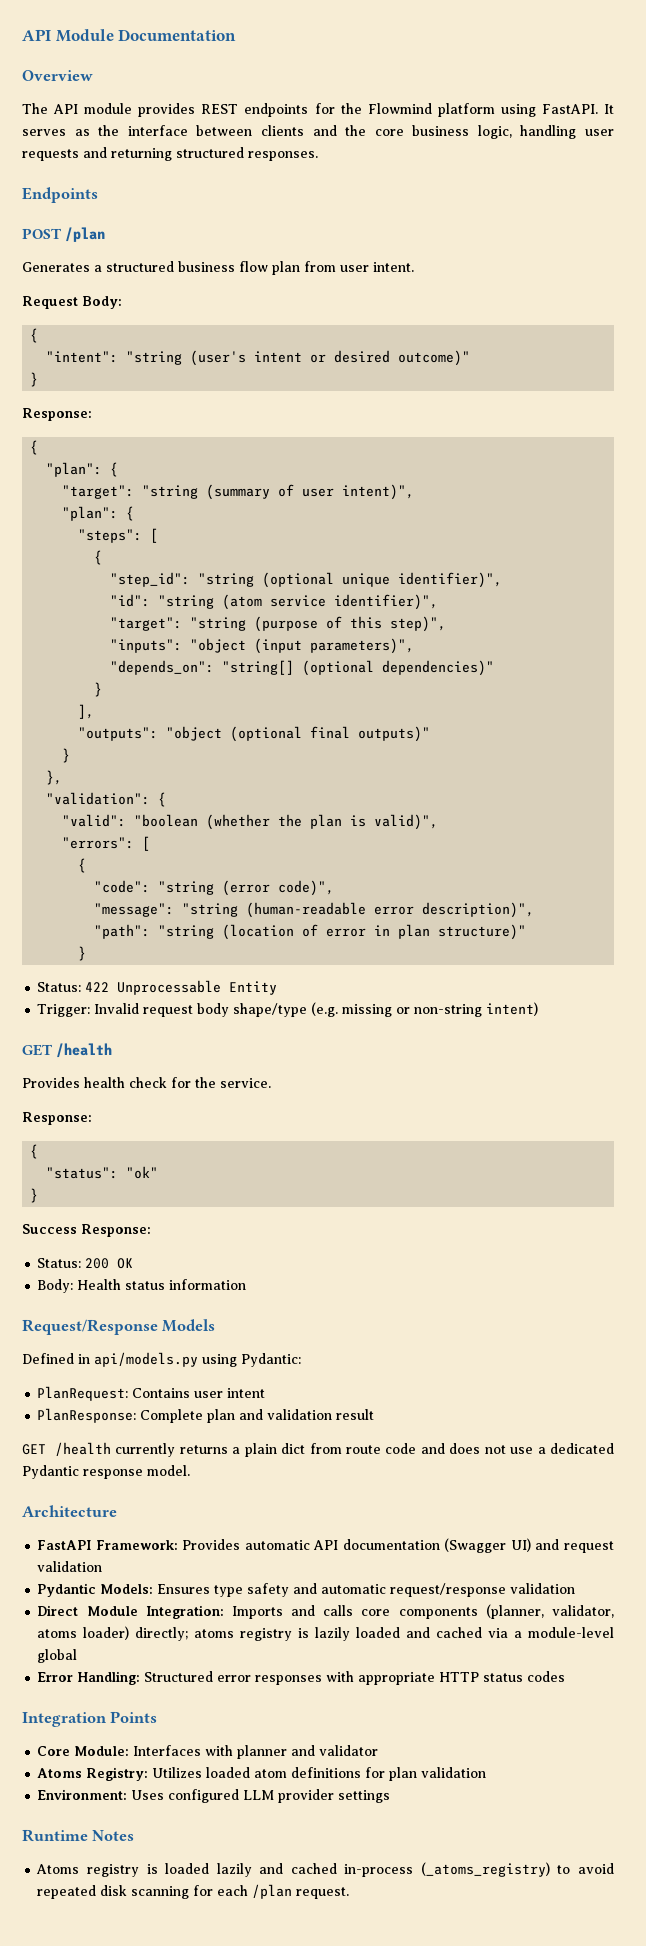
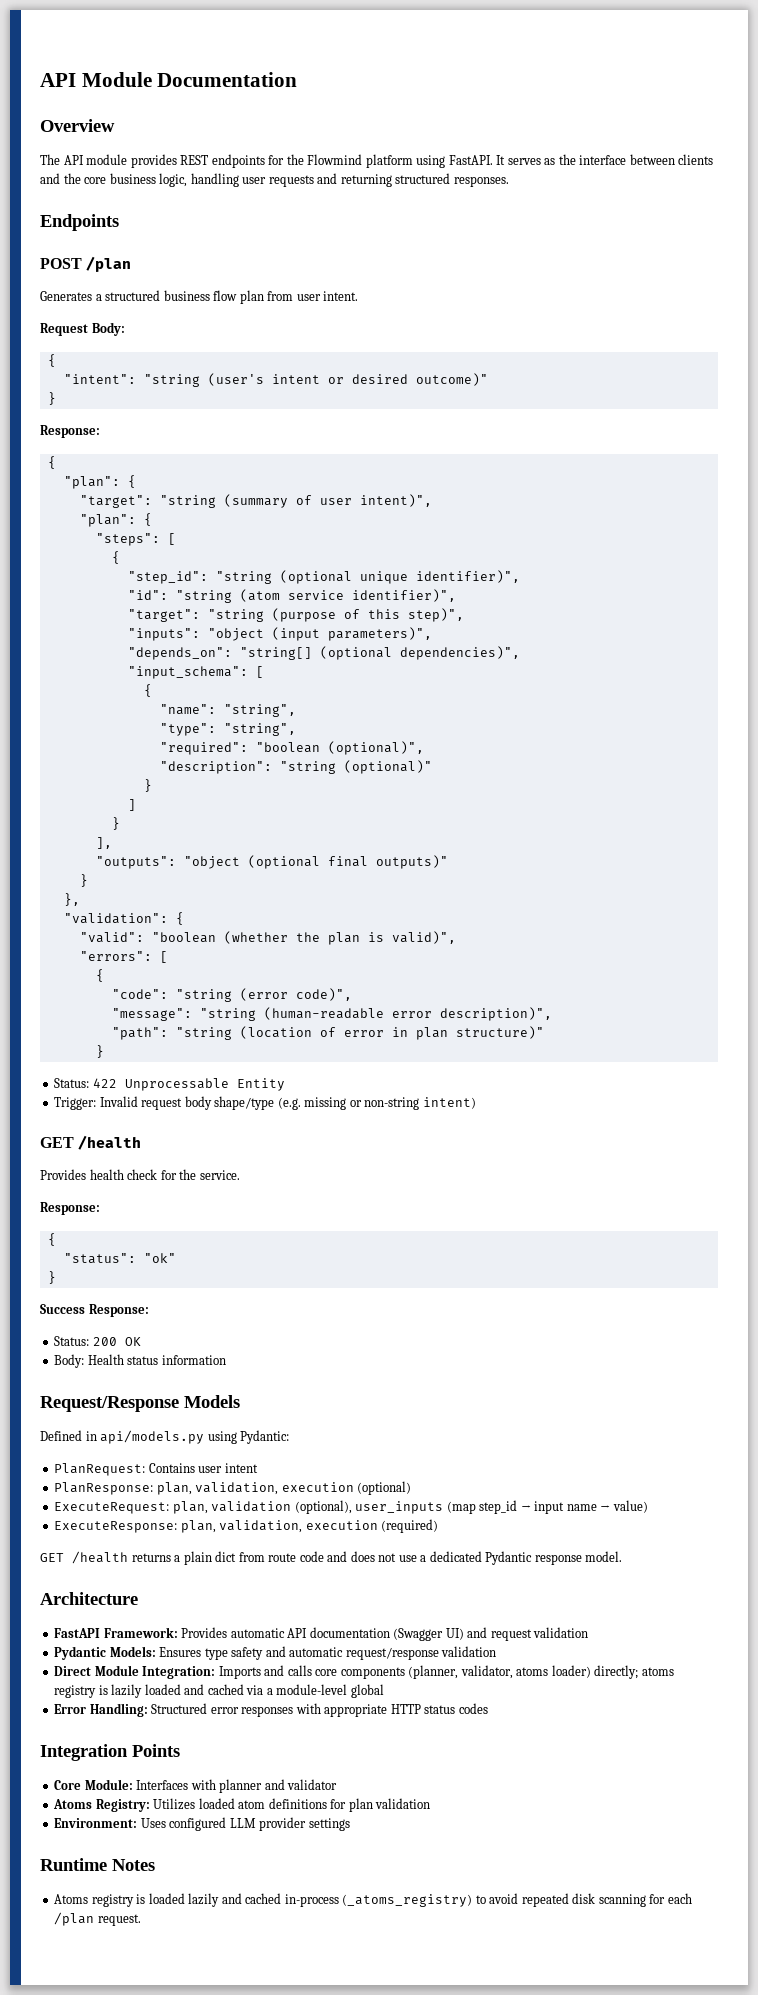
[382,660,495,676] dependencies)" -> [399,646,520,660] [127,666,264,679] [143,684,152,697] [159,704,296,717] [159,723,296,736] [159,741,424,755] [159,760,432,774] [143,779,152,792] [127,799,136,811] dependencies)", // "input_schema": [ // { // "name": "string", // "type": "string", // "required": "boolean (optional)", // "description": "string (optional)" // } // ]
[140,1409,375,1423] [22,1442,176,1457] Complete plan and validation result // GET /health currently -> [156,1481,412,1495] [54,1500,648,1514] [54,1519,439,1533] [40,1551,128,1564] plan, validation, execution (optional) // ExecuteRequest: plan, validation (optional), user_inputs (map step_id → input name → value) // ExecuteResponse: plan, validation, execution (required) // GET /health

